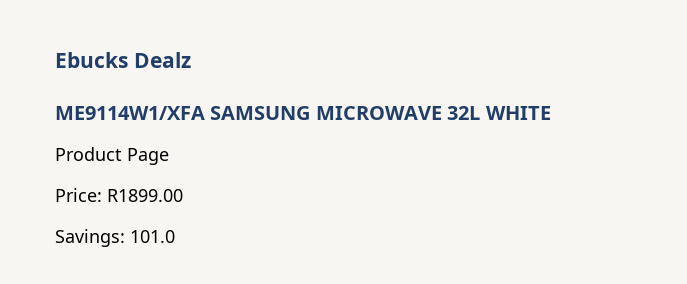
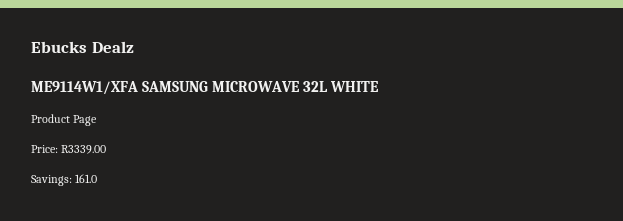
[107,189,183,202] R1899.00 -> [61,145,107,154] R3339.00
[130,230,175,243] 101.0 -> [75,174,98,183] 161.0

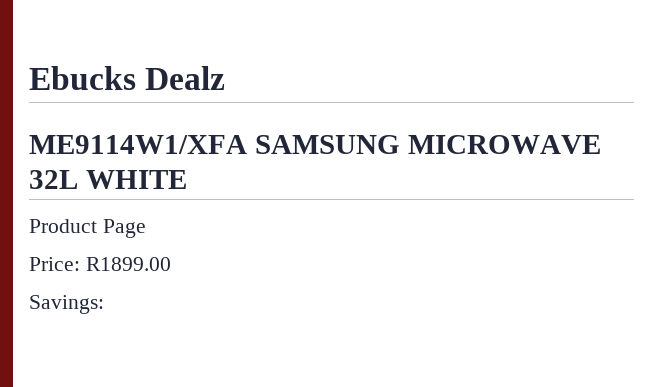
[61,145,107,154] R3339.00 -> [85,257,171,271] R1899.00
[75,174,98,183] 161.0 -> (104, 304) none

